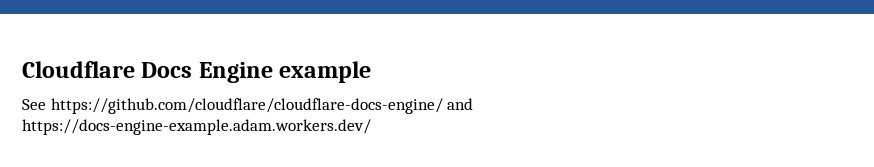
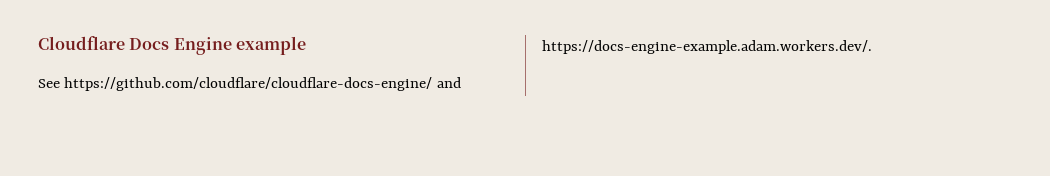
[22,119,371,135] https://docs-engine-example.adam.workers.dev/ -> [542,40,872,54] https://docs-engine-example.adam.workers.dev/.

